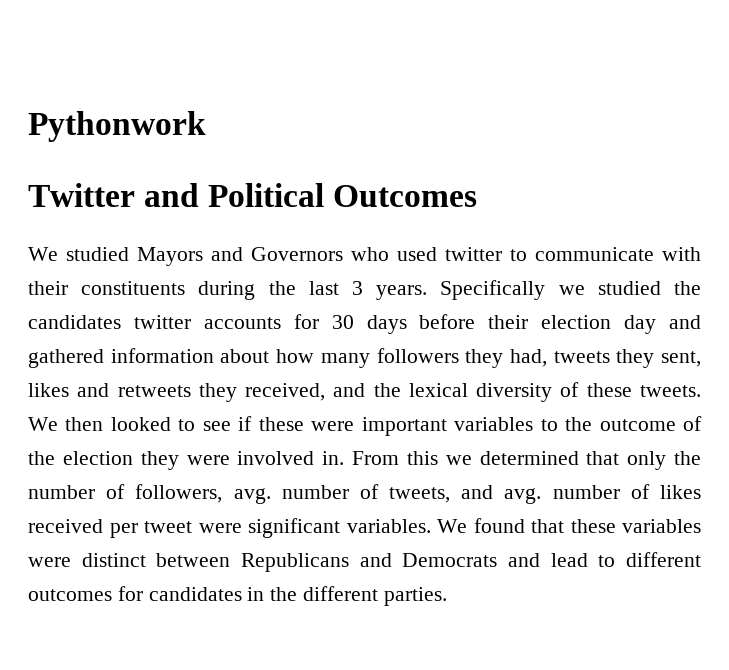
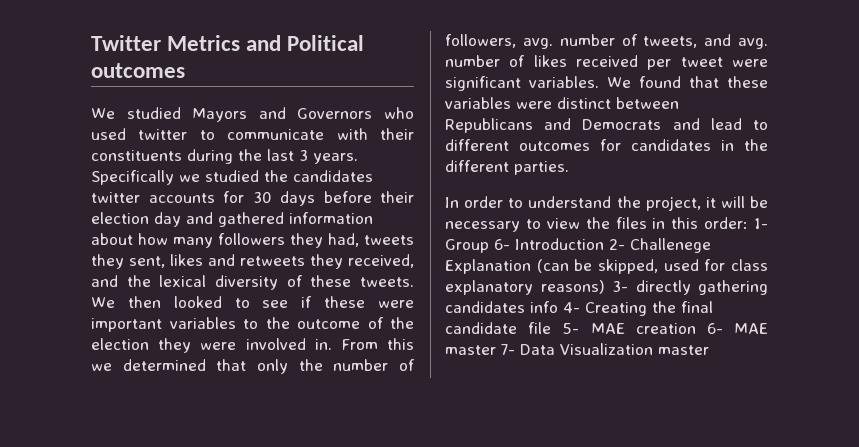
[28,111,206,142] [28,183,135,207] Pythonwork // Twitter -> [91,35,241,51] Twitter Metrics
[333,185,478,207] Outcomes -> [91,63,185,78] outcomes
(447, 596) none -> [445,196,768,211] [445,217,768,232] [445,238,711,253] [445,259,768,274] [445,280,768,295] [445,301,713,316] [445,322,768,334] [445,343,709,355] // In order to understand the project, it will be necessary to view the files in this order: 1- Group 6- Introduction 2- Challenege Explanation (can be skipped, used for class explanatory reasons) 3- directly gathering candidates info 4- Creating the final candidate file 5- MAE creation 6- MAE master 7- Data Visualization master

